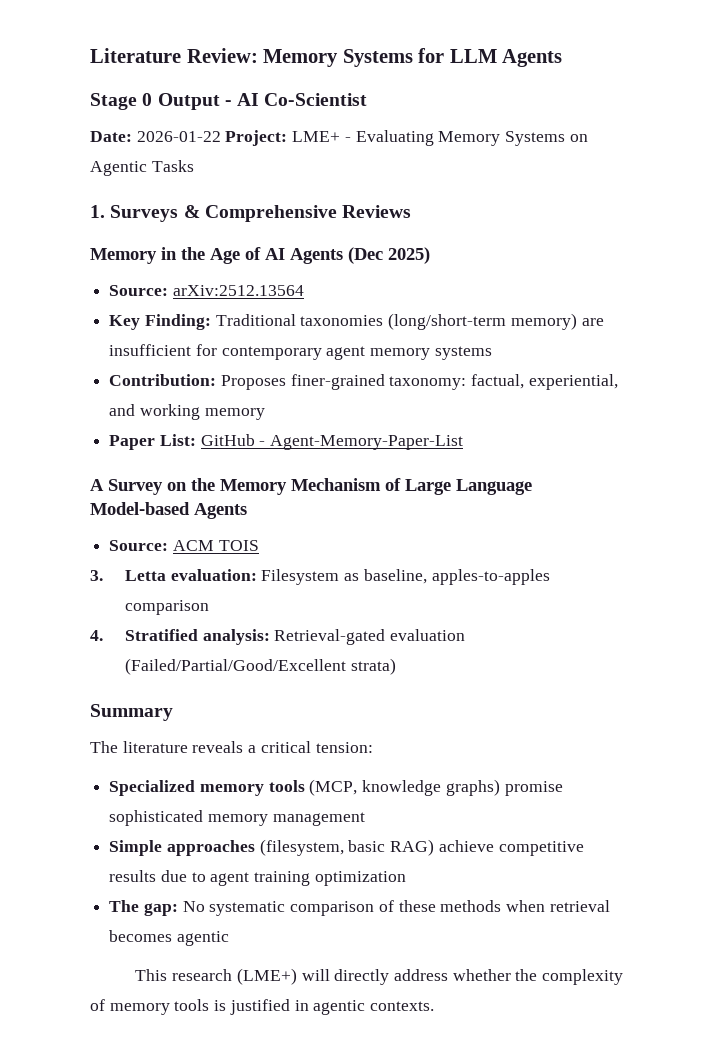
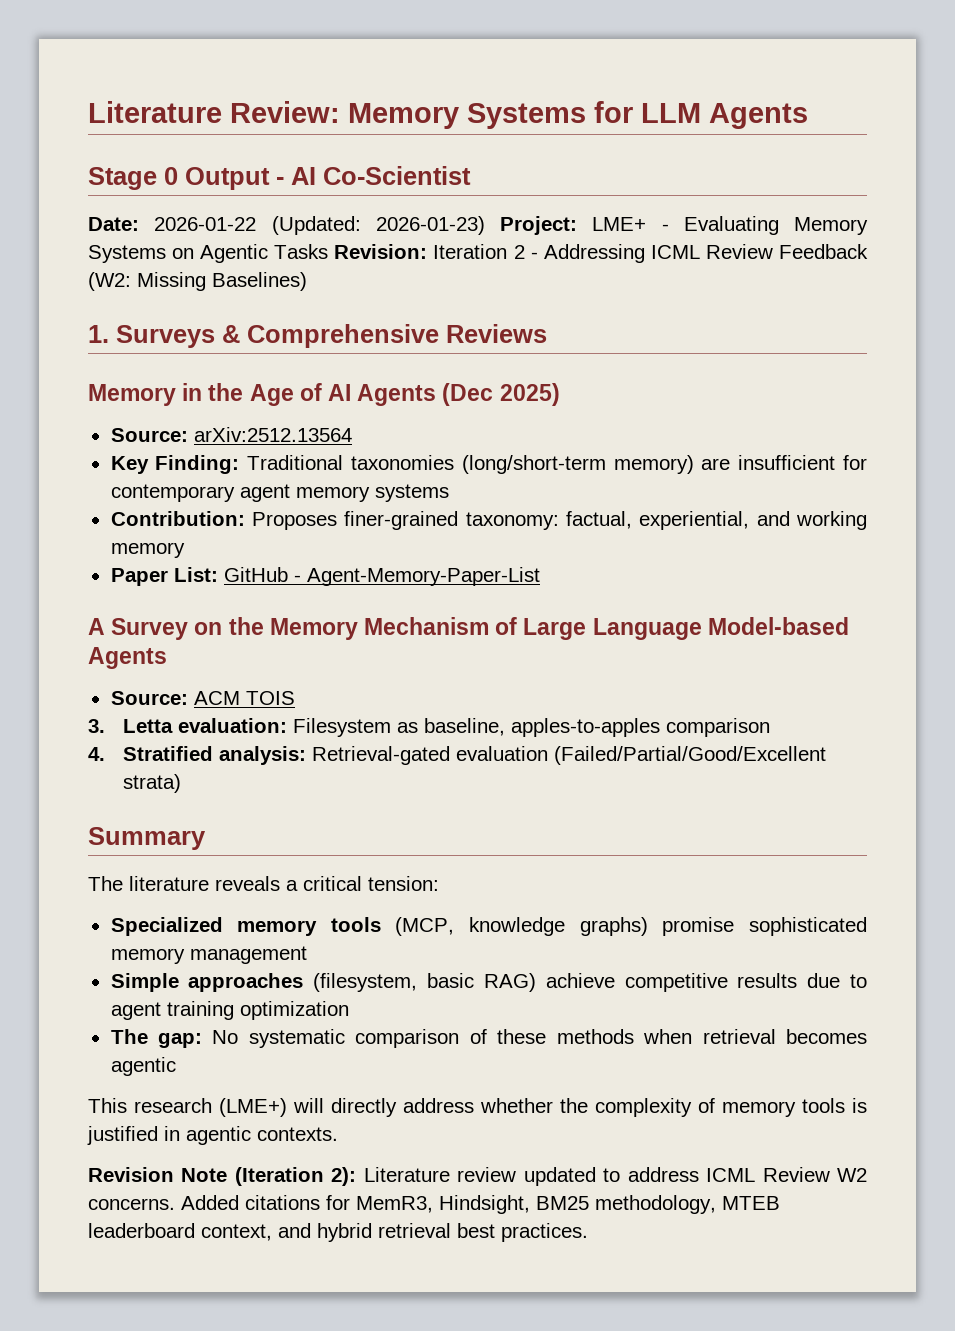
(221, 136) none -> [271,216,485,235] (Updated: 2026-01-23)
(194, 166) none -> [334,244,868,263] [88,272,307,291] Revision: Iteration 2 - Addressing ICML Review Feedback (W2: Missing Baselines)
(435, 1006) none -> [88,1167,868,1186] [88,1195,780,1214] [88,1223,588,1242] // Revision Note (Iteration 2): Literature review updated to address ICML Review W2 concerns. Added citations for MemR3, Hindsight, BM25 methodology, MTEB leaderboard context, and hybrid retrieval best practices.

